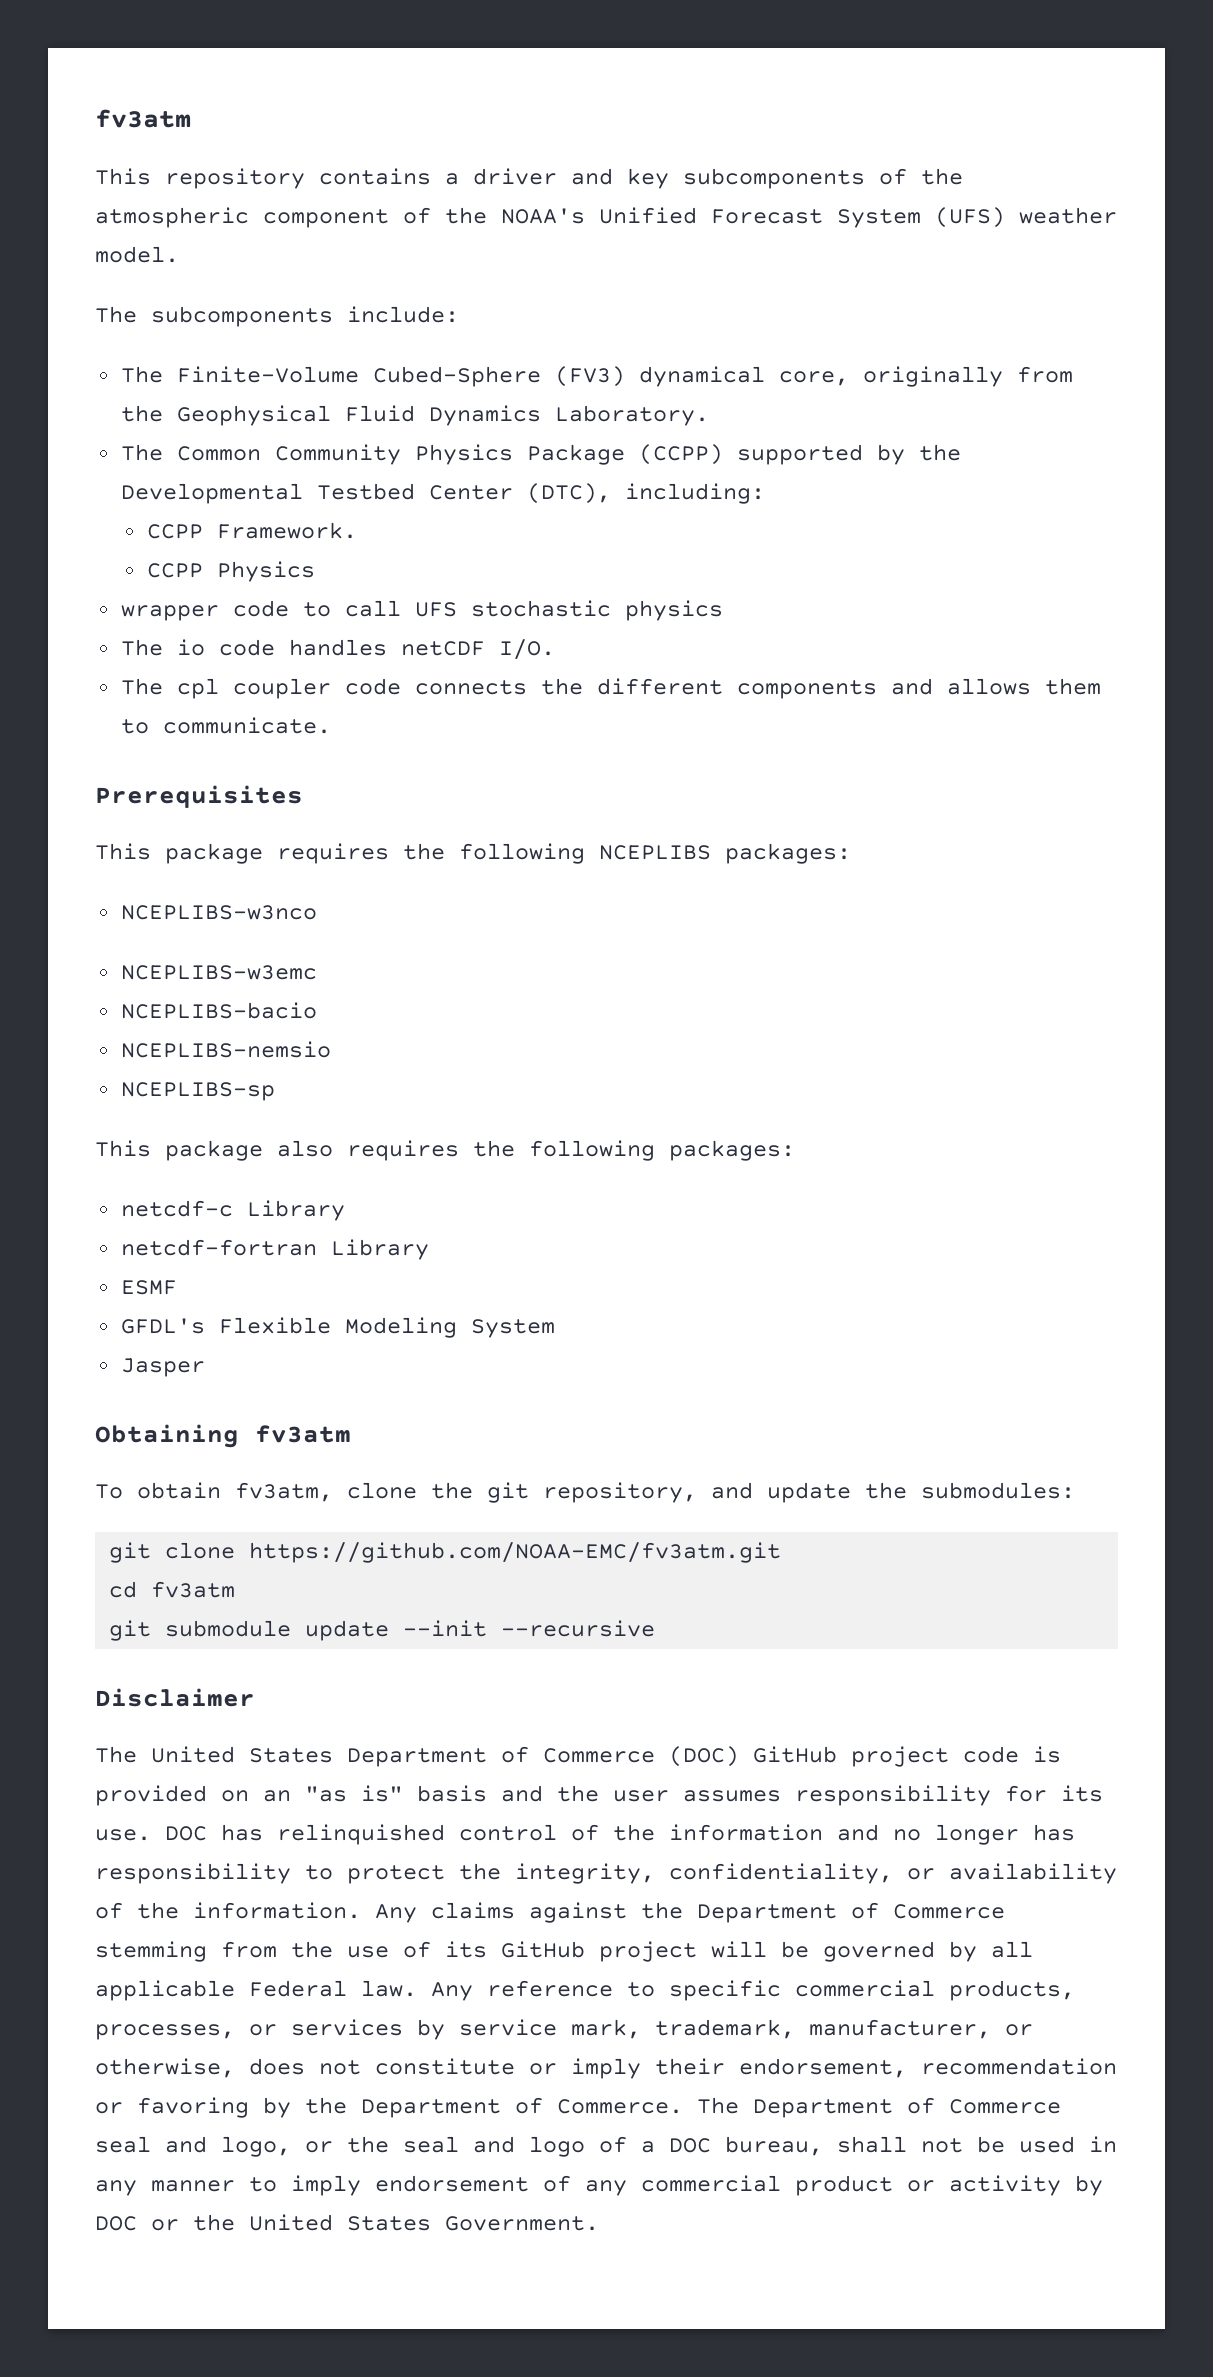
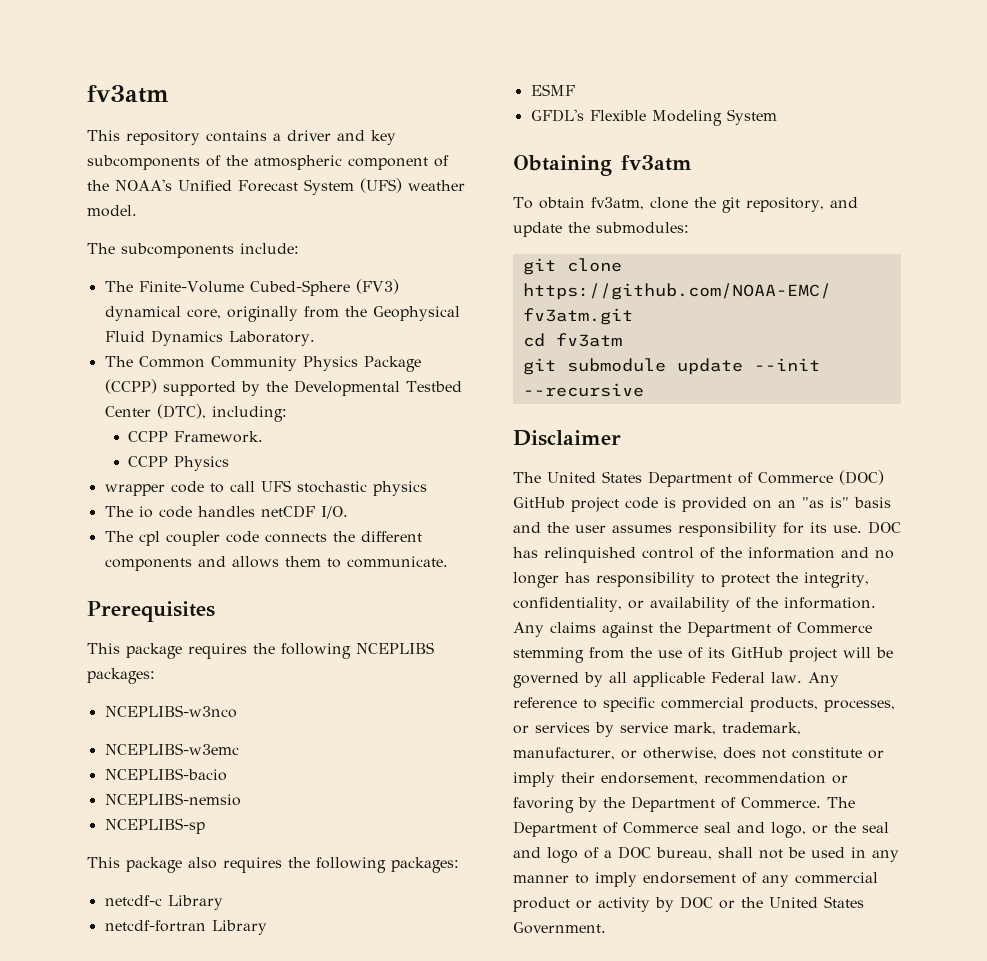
[120,1358,205,1377] // Jasper -> (777, 117) none

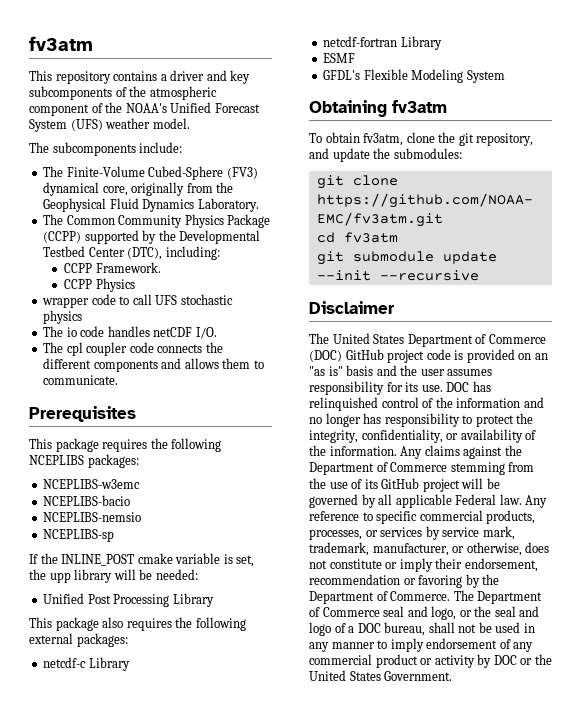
[104,705,237,718] // NCEPLIBS-w3nco -> (139, 461) none
(205, 826) none -> [29,553,255,567] [29,569,198,583] [43,593,214,607] // If the INLINE_POST cmake variable is set, the upp library will be needed: // Unified Post Processing Library
(386, 865) none -> [29,633,73,644] external

